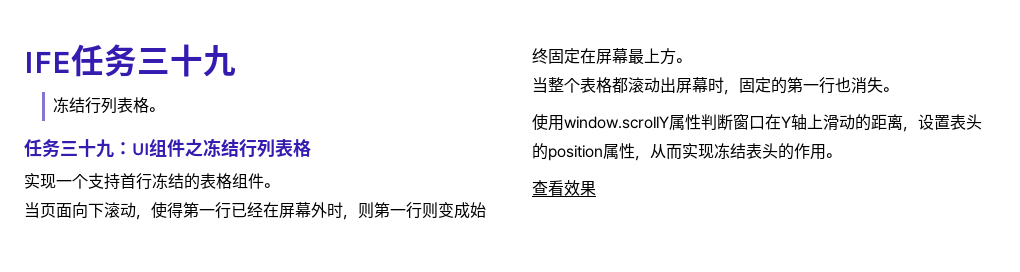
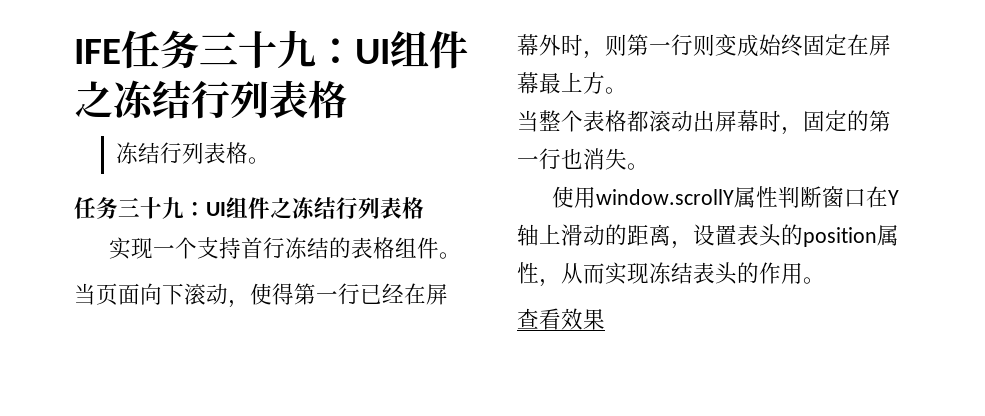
(236, 61) none -> [316,30,468,69] [74,80,347,119] ：UI组件之冻结行列表格

